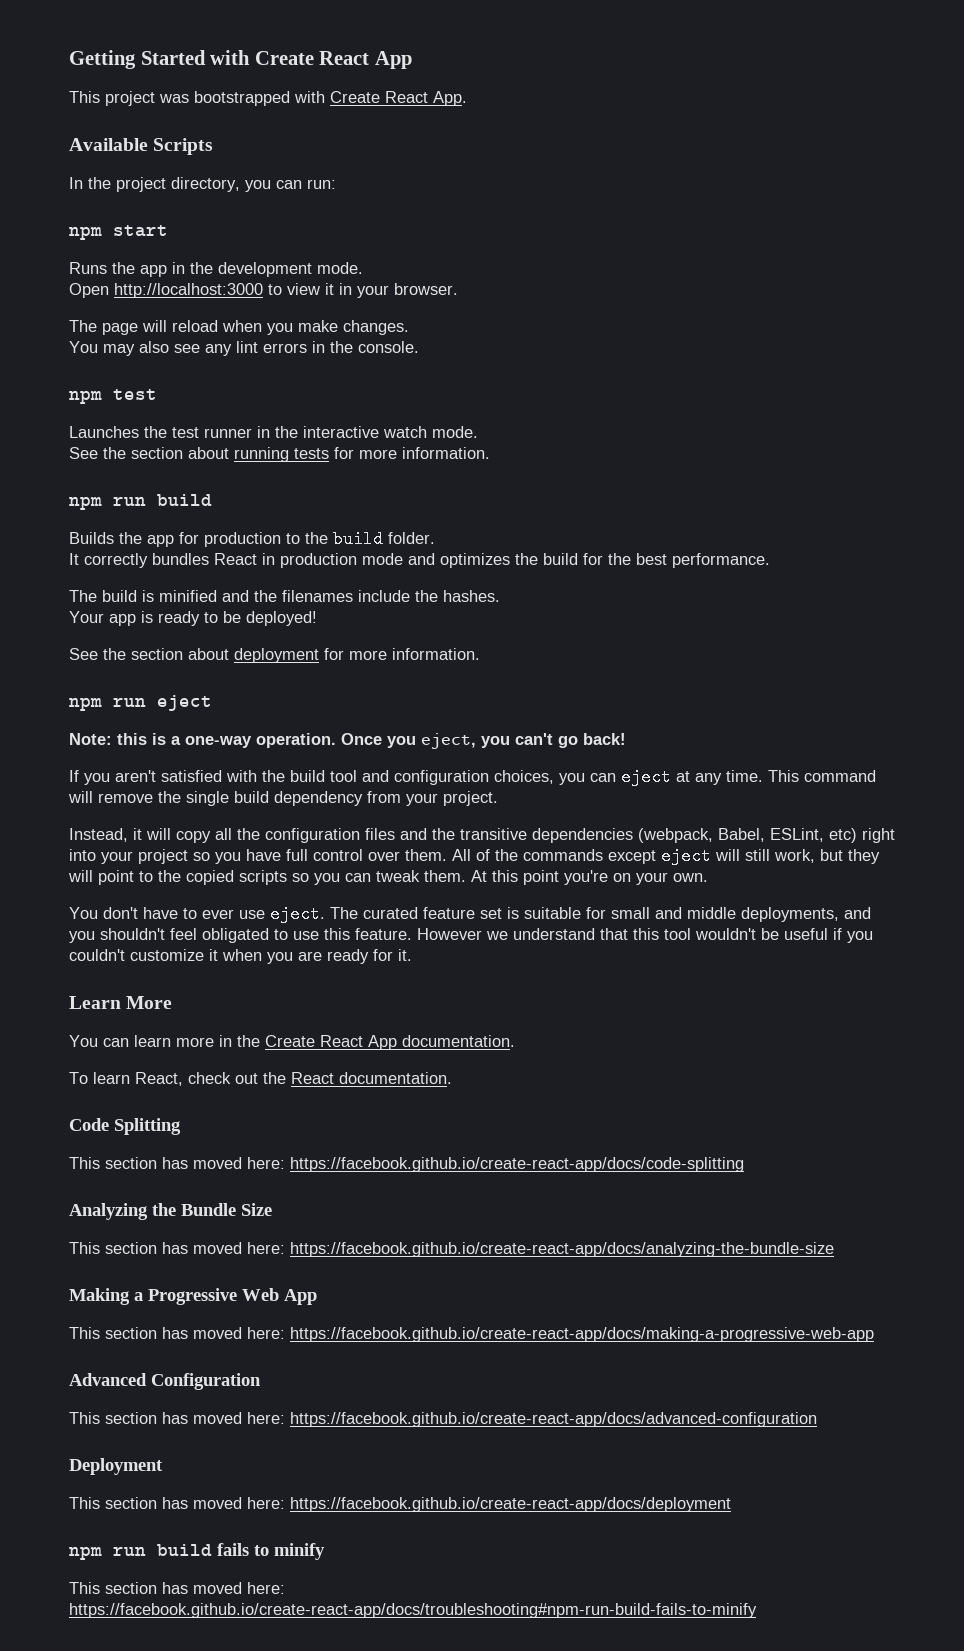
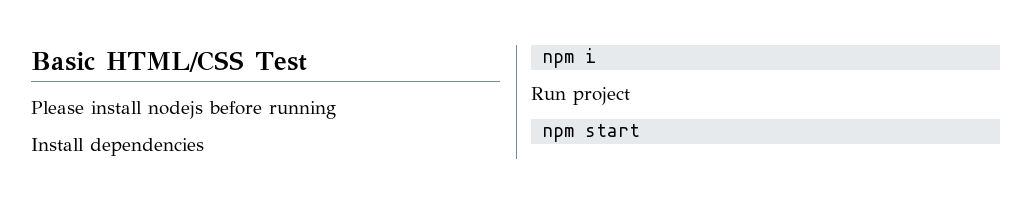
[69,50,412,69] [69,91,467,106] [69,138,214,155] [69,177,336,192] [69,225,168,240] [69,262,363,277] [69,283,458,298] [69,320,409,335] [69,341,419,356] [69,389,157,404] [69,426,478,438] [69,447,490,462] [69,494,212,510] [69,530,435,548] [69,553,770,568] [69,590,500,602] [69,611,317,626] [69,648,480,663] [69,695,212,711] [69,733,626,749] [69,768,876,786] [68,791,498,806] [69,828,895,843] [69,847,880,865] [68,870,708,885] [69,905,871,923] [69,928,873,943] [69,949,412,964] [69,996,173,1009] [69,1035,515,1050] [69,1072,452,1086] [69,1118,181,1135] [69,1157,744,1172] [69,1203,272,1220] [69,1242,834,1257] [69,1288,317,1305] [69,1327,874,1342] [69,1373,261,1390] [69,1412,817,1427] [69,1458,163,1475] [69,1497,731,1512] [69,1543,325,1560] [69,1582,285,1594] [69,1603,757,1618] Getting Started with Create React App // This project was bootstrapped with Create React App. // Available Scripts // In the project directory, you can run: // npm start // Runs the app in the development mode. // Open http://localhost:3000 to view it in your browser. // The page will reload when you make changes. // You may also see any lint errors in the console. // npm test // Launches the test runner in the interactive watch mode. // See the section about running tests for more information. // npm run build // Builds the app for production to the build folder. // It correctly bundles React in production mode and optimizes the build for the best performance. // The build is minified and the filenames include the hashes. // Your app is ready to be deployed! // See the section about deployment for more information. // npm run eject // Note: this is a one-way operation. Once you eject, you can't go back! // If you aren't satisfied with the build tool and configuration choices, you can eject at any time. This command will remove the single build dependency from your project. // Instead, it will copy all the configuration files and the transitive dependencies (webpack, Babel, ESLint, etc) right into your project so you have full control over them. All of the commands except eject will still work, but they will point to the copied scripts so you can tweak them. At this point you're on your own. // You don't have to ever use eject. The curated feature set is suitable for small and middle deployments, and you shouldn't feel obligated to use this feature. However we understand that this tool wouldn't be useful if you couldn't customize it when you are ready for it. // Learn More // You can learn more in the Create React App documentation. // To learn React, check out the React documentation. // Code Splitting // This section has moved here: https://facebook.github.io/create-react-app/docs/code-splitting // Analyzing the Bundle Size // This section has moved here: https://facebook.github.io/create-react-app/docs/analyzing-the-bundle-size // Making a Progressive Web App // This section has moved here: https://facebook.github.io/create-react-app/docs/making-a-progressive-web-app // Advanced Configuration // This section has moved here: https://facebook.github.io/create-react-app/docs/advanced-configuration // Deployment // This section has moved here: https://facebook.github.io/create-react-app/docs/deployment // npm run build fails to minify // This section has moved here: https://facebook.github.io/create-react-app/docs/troubleshooting#npm-run-build-fails-to-minify -> [31,51,307,72] [31,101,336,119] [31,138,204,156] [542,48,598,68] [531,87,630,105] [542,124,641,142] Basic HTML/CSS Test // Please install nodejs before running // Install dependencies // npm i // Run project // npm start

